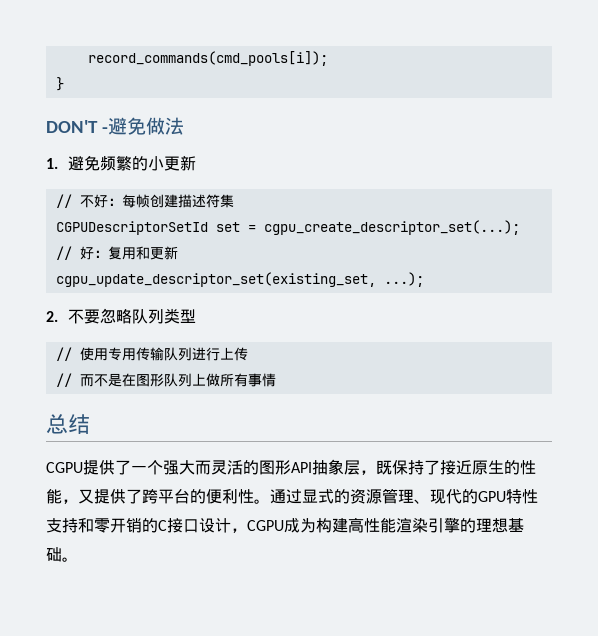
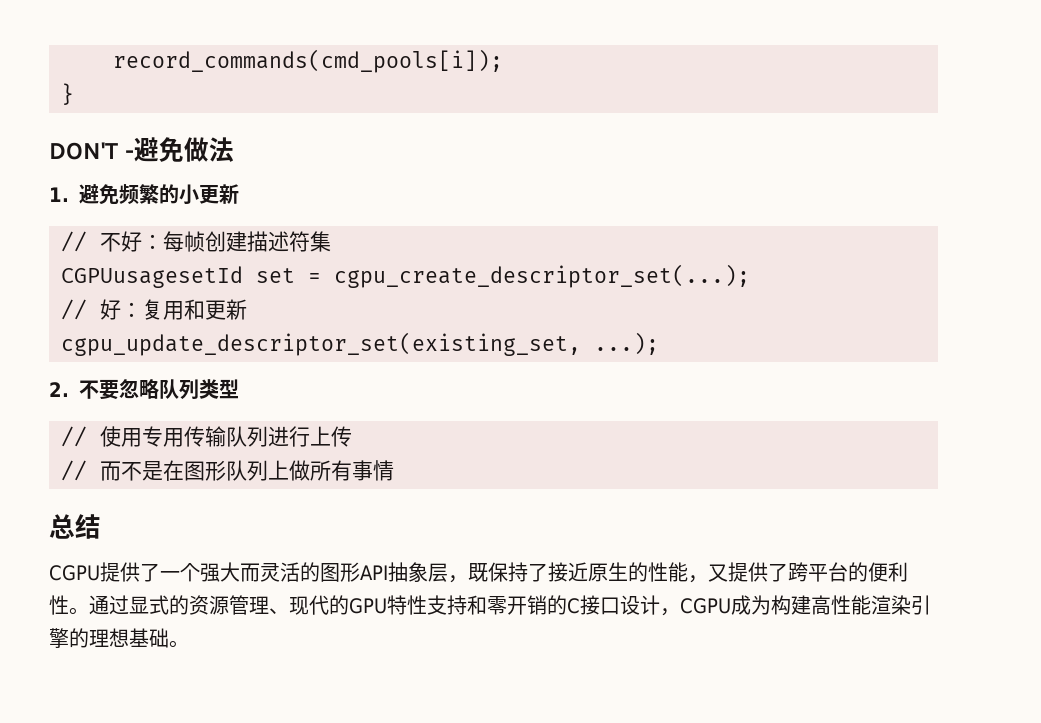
[55,221,208,235] CGPUDescriptorSetId -> [61,266,243,288] CGPUusagesetId

